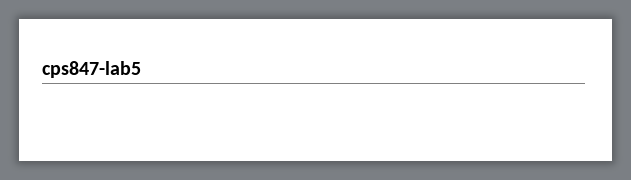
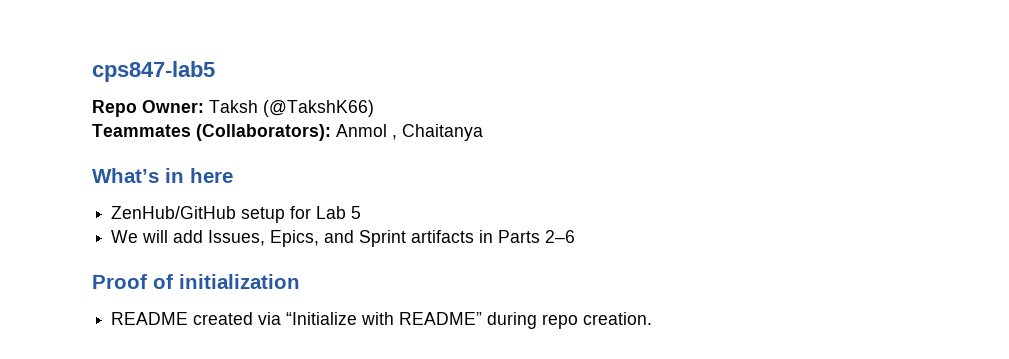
(141, 69) none -> [92,100,374,117] [92,124,483,141] [92,168,233,183] [111,206,362,223] [111,230,576,247] [92,274,300,289] [111,312,653,329] // Repo Owner: Taksh (@TakshK66) // Teammates (Collaborators): Anmol , Chaitanya // What’s in here // ZenHub/GitHub setup for Lab 5 // We will add Issues, Epics, and Sprint artifacts in Parts 2–6 // Proof of initialization // README created via “Initialize with README” during repo creation.

